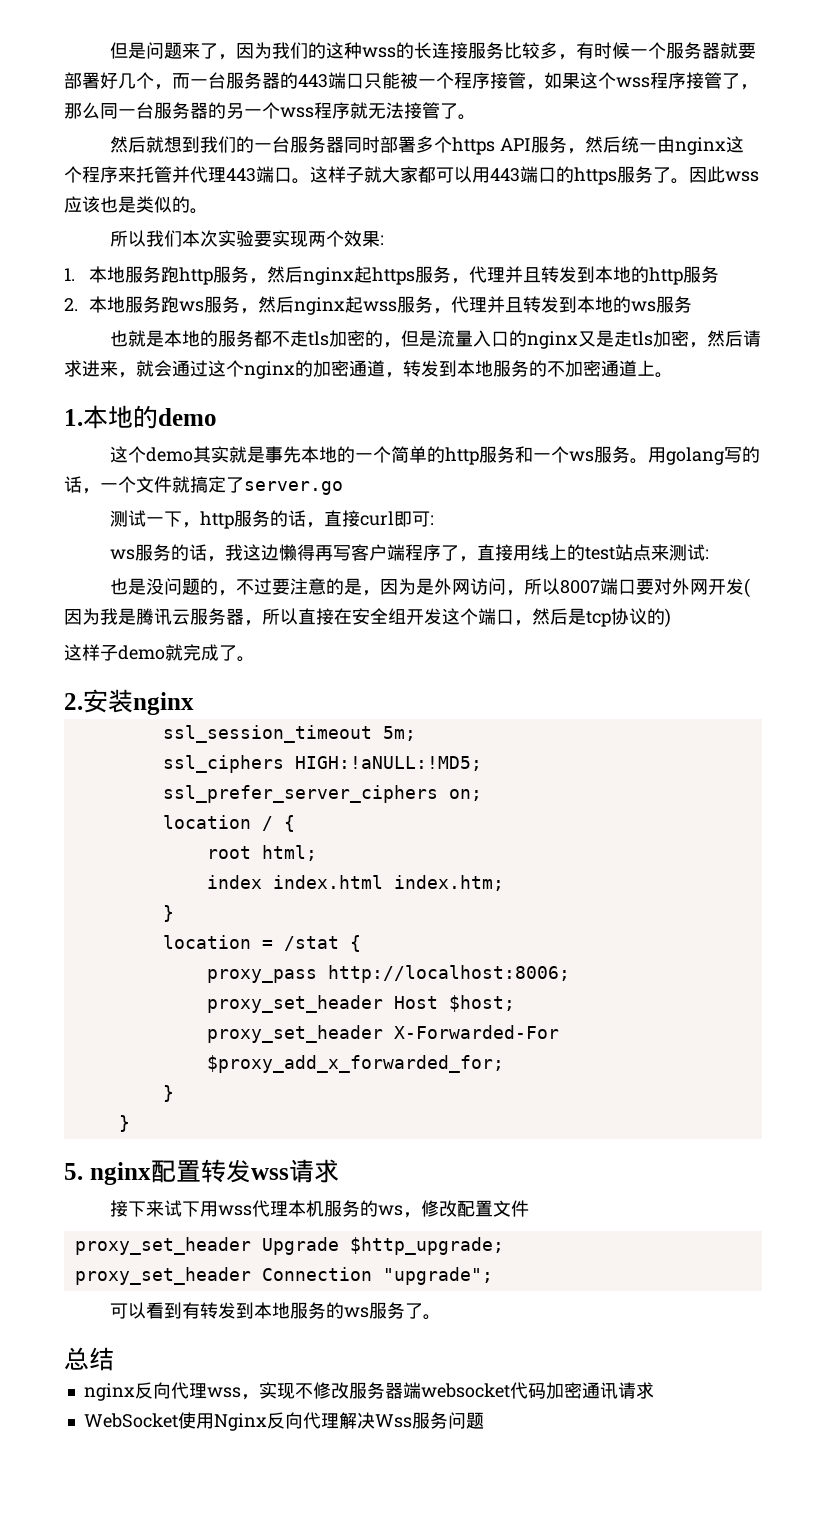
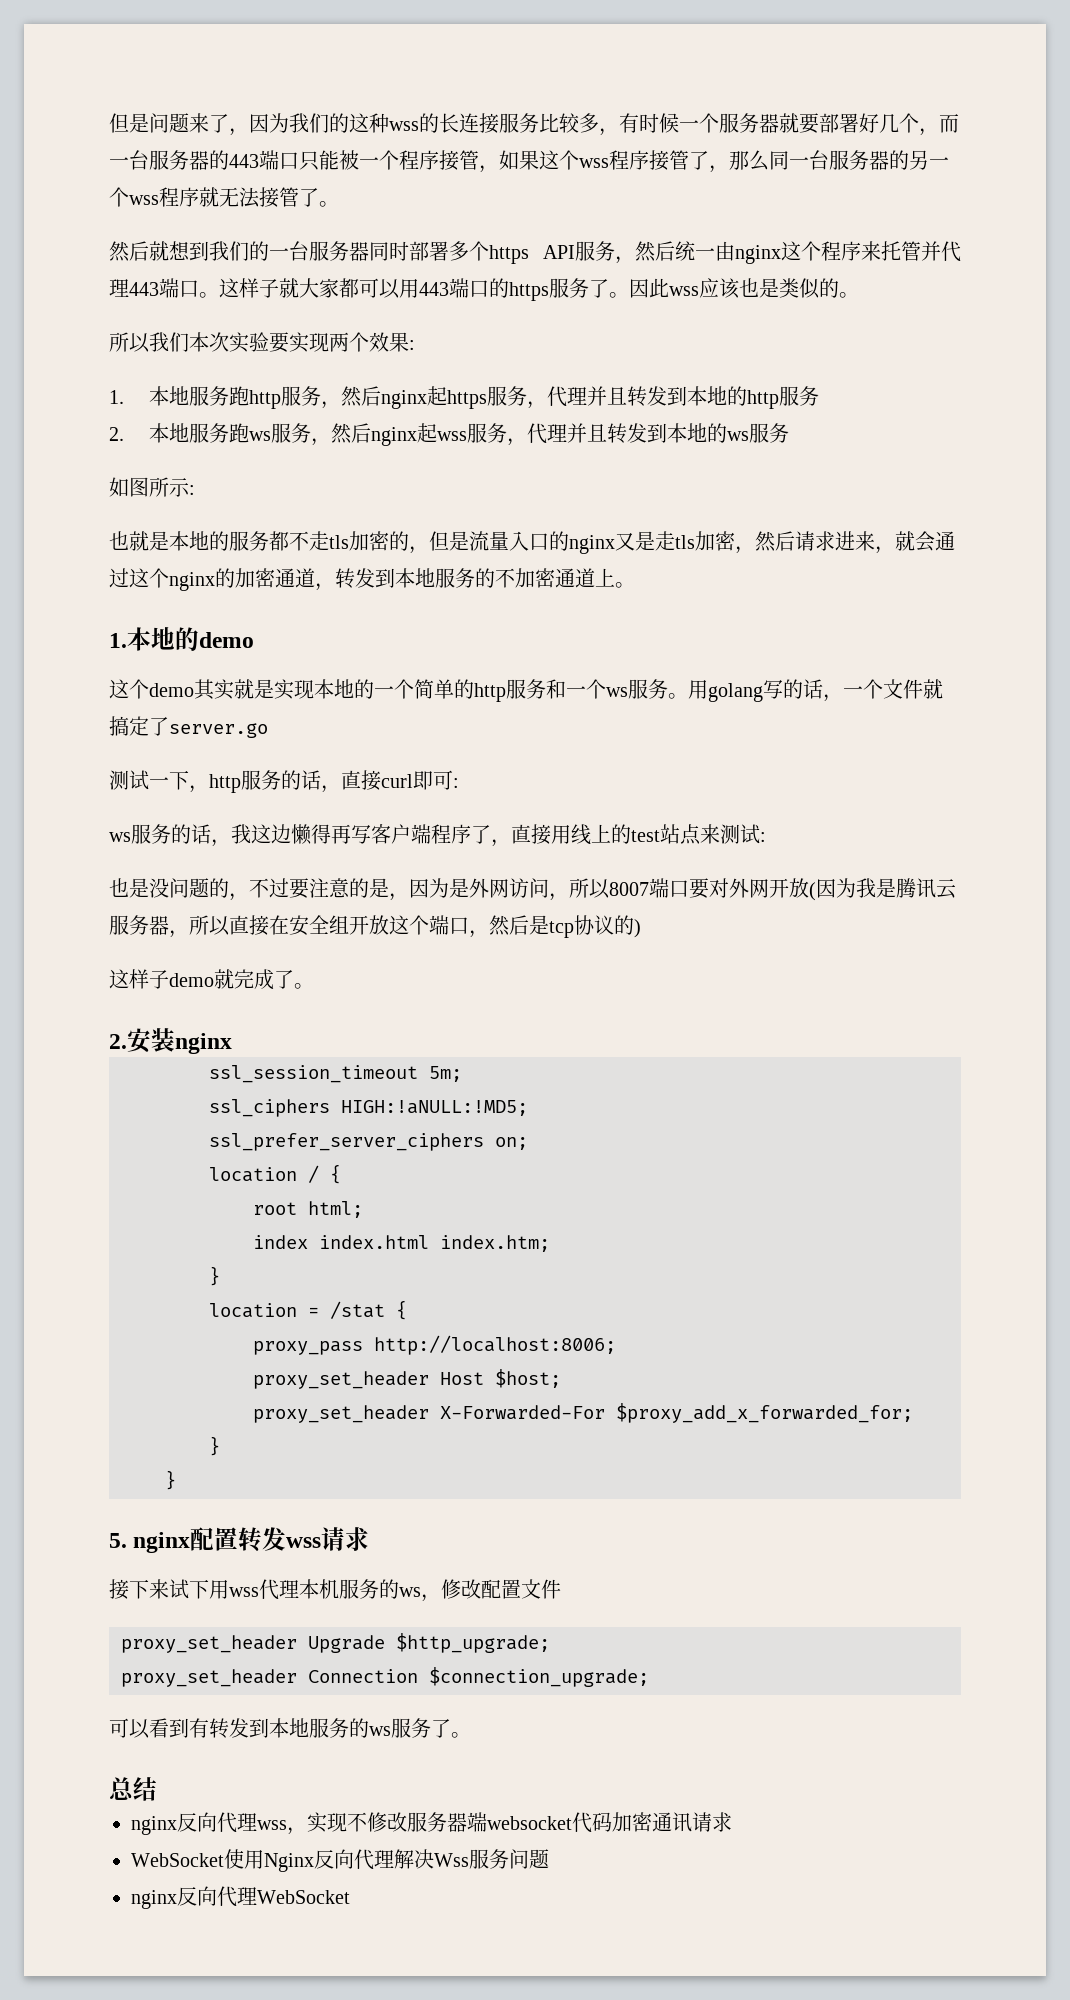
(693, 304) none -> [109,477,195,497] // 如图所示:
[265,446,302,463] 事先 -> [274,679,314,700] 实现
[726,578,745,595] 发 -> [789,878,809,898] 放
[424,608,442,625] 发 -> [369,915,389,935] 放
[382,1267,493,1285] "upgrade"; -> [429,1667,649,1687] $connection_upgrade;
(484, 1420) none -> [131,1886,350,1909] // nginx反向代理WebSocket

